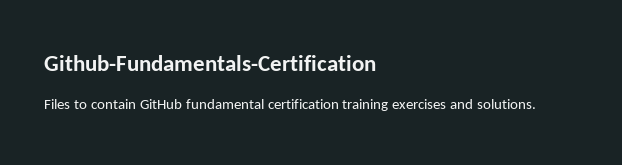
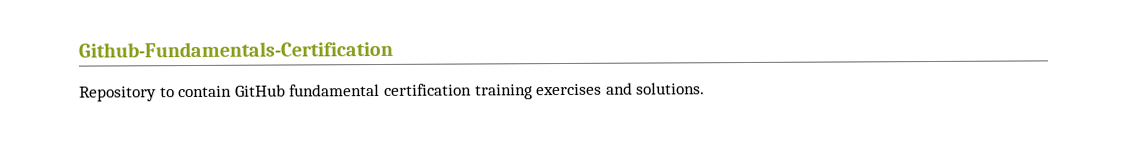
[44,99,70,109] Files -> [79,86,157,102] Repository

